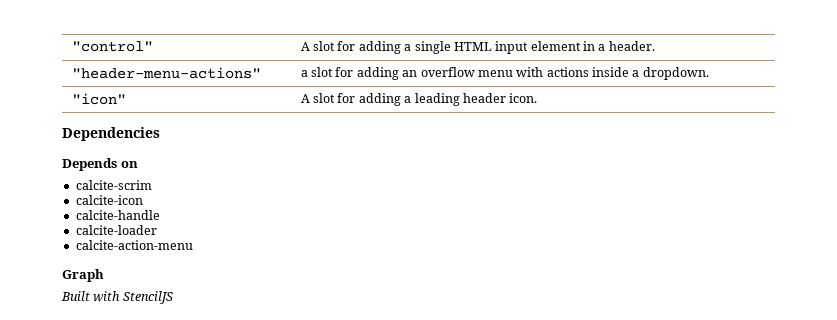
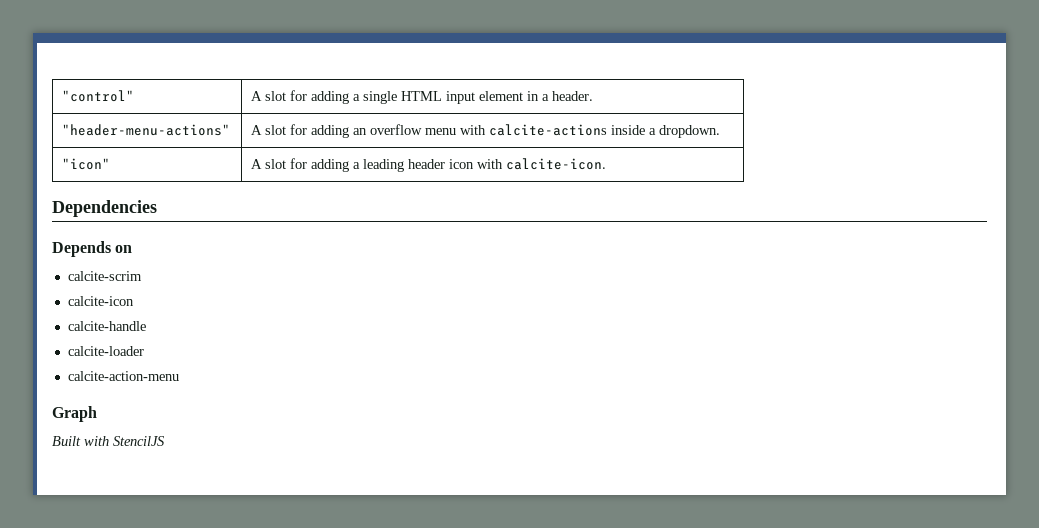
[300,70,308,77] a -> [251,125,263,135] A
[546,67,589,77] actions -> [489,124,608,136] calcite-actions
[509,93,538,103] icon. -> [449,158,607,170] icon with calcite-icon.

